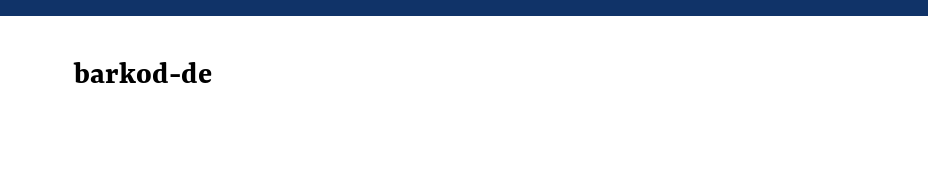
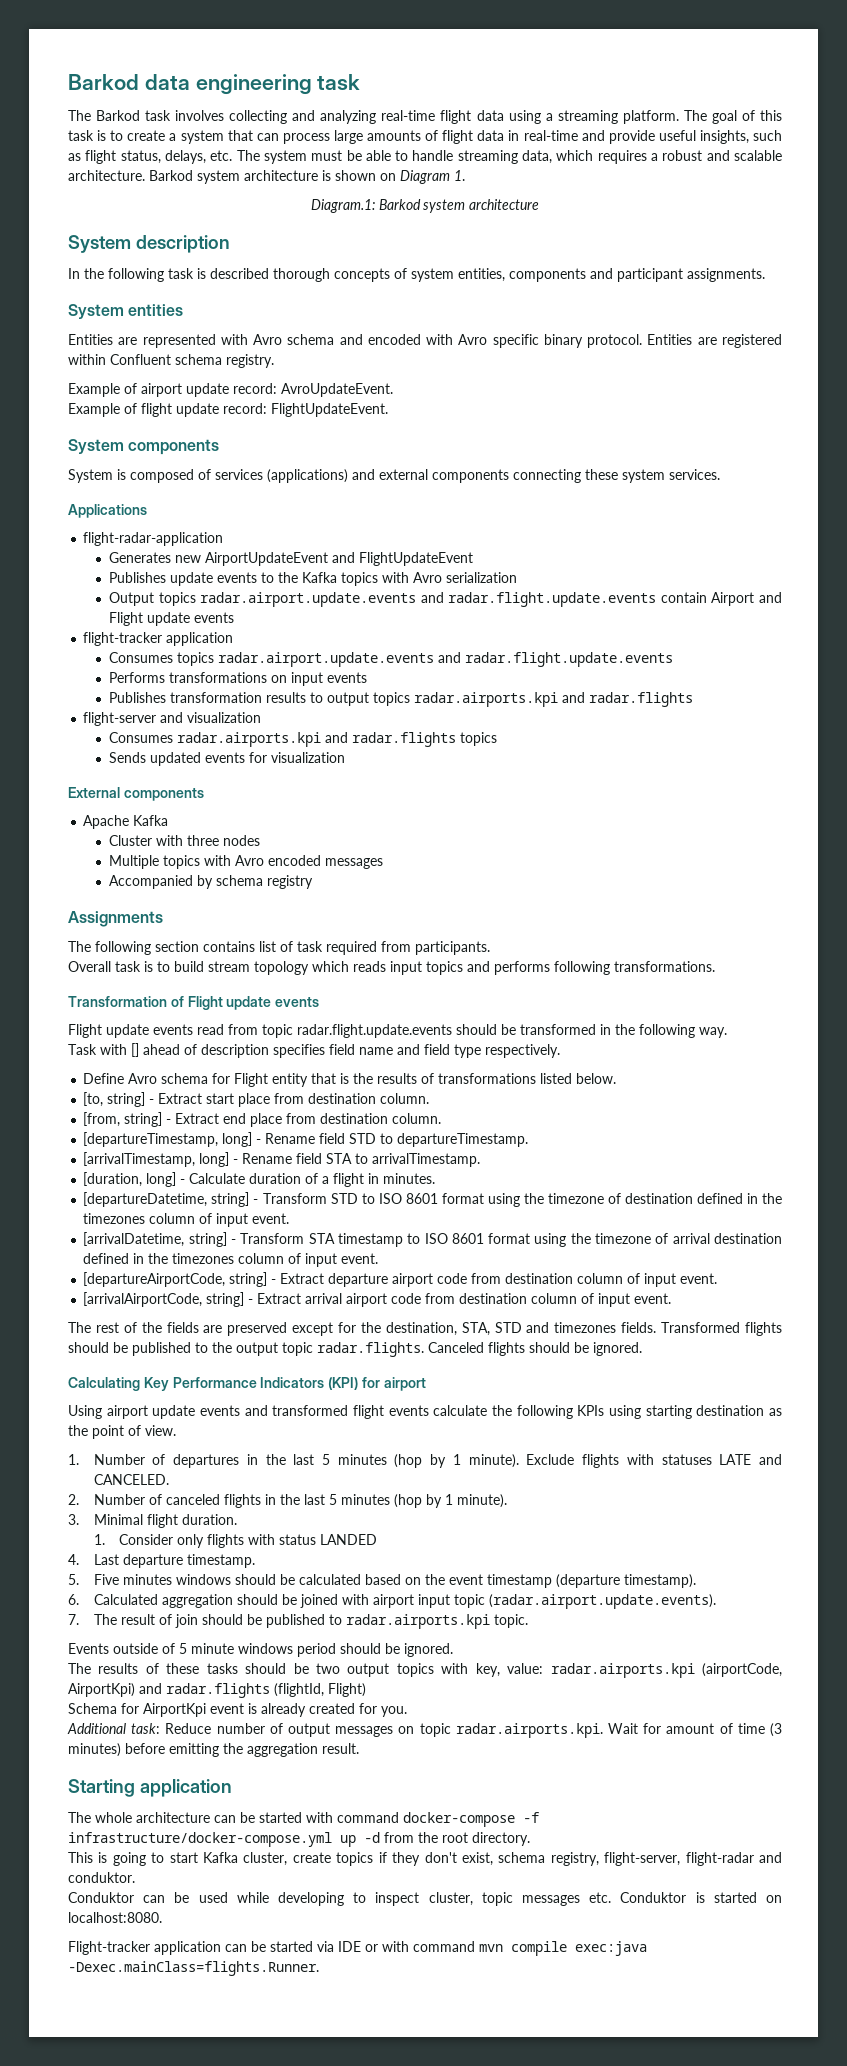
[73,62,212,83] barkod-de -> [68,74,361,95] [68,110,782,124] [68,130,783,144] [68,150,782,164] [68,170,465,184] [310,199,540,213] [68,235,230,253] [68,268,765,282] [68,304,184,319] [68,334,782,348] [68,354,274,368] [68,383,393,397] [68,403,388,417] [68,439,220,455] [68,469,720,483] [68,504,147,518] [83,532,224,546] [109,552,474,566] [109,572,518,586] [109,592,782,607] [109,612,235,626] [83,632,234,646] [109,652,674,667] [109,672,368,686] [109,692,694,707] [83,712,262,726] [109,732,498,747] [109,752,346,766] [68,787,204,801] [83,815,169,829] [109,835,261,846] [109,855,384,869] [109,875,314,889] [68,911,163,927] [68,941,490,955] [68,961,715,975] [68,996,320,1010] [68,1024,727,1038] [68,1043,560,1058] [83,1073,617,1087] [83,1092,430,1107] [83,1112,442,1127] [83,1132,529,1147] [83,1152,481,1167] [83,1172,436,1187] [83,1192,783,1207] [83,1213,290,1227] [83,1232,782,1247] [83,1253,379,1267] [83,1272,718,1287] [83,1292,672,1307] [68,1322,782,1336] [68,1342,642,1357] [68,1377,426,1391] [68,1405,782,1419] [68,1425,176,1439] [68,1454,783,1468] [93,1474,169,1485] [68,1494,507,1508] [68,1514,237,1528] [93,1534,378,1548] [68,1554,255,1568] [68,1574,696,1588] [68,1594,716,1609] [68,1614,528,1629] [68,1643,453,1657] [68,1663,783,1678] [68,1683,366,1698] [68,1703,407,1717] [67,1723,783,1738] [68,1743,359,1757] [68,1779,232,1797] [68,1812,539,1827] [68,1832,530,1847] [68,1852,783,1866] [68,1872,135,1883] [68,1892,783,1906] [68,1912,162,1923] [68,1941,647,1956] [68,1961,319,1976] Barkod data engineering task // The Barkod task involves collecting and analyzing real-time flight data using a streaming platform. The goal of this task is to create a system that can process large amounts of flight data in real-time and provide useful insights, such as flight status, delays, etc. The system must be able to handle streaming data, which requires a robust and scalable architecture. Barkod system architecture is shown on Diagram 1. // Diagram.1: Barkod system architecture // System description // In the following task is described thorough concepts of system entities, components and participant assignments. // System entities // Entities are represented with Avro schema and encoded with Avro specific binary protocol. Entities are registered within Confluent schema registry. // Example of airport update record: AvroUpdateEvent. // Example of flight update record: FlightUpdateEvent. // System components // System is composed of services (applications) and external components connecting these system services. // Applications // flight-radar-application // Generates new AirportUpdateEvent and FlightUpdateEvent // Publishes update events to the Kafka topics with Avro serialization // Output topics radar.airport.update.events and radar.flight.update.events contain Airport and Flight update events // flight-tracker application // Consumes topics radar.airport.update.events and radar.flight.update.events // Performs transformations on input events // Publishes transformation results to output topics radar.airports.kpi and radar.flights // flight-server and visualization // Consumes radar.airports.kpi and radar.flights topics // Sends updated events for visualization // External components // Apache Kafka // Cluster with three nodes // Multiple topics with Avro encoded messages // Accompanied by schema registry // Assignments // The following section contains list of task required from participants. // Overall task is to build stream topology which reads input topics and performs following transformations. // Transformation of Flight update events // Flight update events read from topic radar.flight.update.events should be transformed in the following way. // Task with [] ahead of description specifies field name and field type respectively. // Define Avro schema for Flight entity that is the results of transformations listed below. // [to, string] - Extract start place from destination column. // [from, string] - Extract end place from destination column. // [departureTimestamp, long] - Rename field STD to departureTimestamp. // [arrivalTimestamp, long] - Rename field STA to arrivalTimestamp. // [duration, long] - Calculate duration of a flight in minutes. // [departureDatetime, string] - Transform STD to ISO 8601 format using the timezone of destination defined in the timezones column of input event. // [arrivalDatetime, string] - Transform STA timestamp to ISO 8601 format using the timezone of arrival destination defined in the timezones column of input event. // [departureAirportCode, string] - Extract departure airport code from destination column of input event. // [arrivalAirportCode, string] - Extract arrival airport code from destination column of input event. // The rest of the fields are preserved except for the destination, STA, STD and timezones fields. Transformed flights should be published to the output topic radar.flights. Canceled flights should be ignored. // Calculating Key Performance Indicators (KPI) for airport // Using airport update events and transformed flight events calculate the following KPIs using starting destination as the point of view. // 1. Number of departures in the last 5 minutes (hop by 1 minute). Exclude flights with statuses LATE and CANCELED. // 2. Number of canceled flights in the last 5 minutes (hop by 1 minute). // 3. Minimal flight duration. // 1. Consider only flights with status LANDED // 4. Last departure timestamp. // 5. Five minutes windows should be calculated based on the event timestamp (departure timestamp). // 6. Calculated aggregation should be joined with airport input topic (radar.airport.update.events). // 7. The result of join should be published to radar.airports.kpi topic. // Events outside of 5 minute windows period should be ignored. // The results of these tasks should be two output topics with key, value: radar.airports.kpi (airportCode, AirportKpi) and radar.flights (flightId, Flight) // Schema for AirportKpi event is already created for you. // Additional task: Reduce number of output messages on topic radar.airports.kpi. Wait for amount of time (3 minutes) before emitting the aggregation result. // Starting application // The whole architecture can be started with command docker-compose -f infrastructure/docker-compose.yml up -d from the root directory. // This is going to start Kafka cluster, create topics if they don't exist, schema registry, flight-server, flight-radar and conduktor. // Conduktor can be used while developing to inspect cluster, topic messages etc. Conduktor is started on localhost:8080. // Flight-tracker application can be started via IDE or with command mvn compile exec:java -Dexec.mainClass=flights.Runner.

